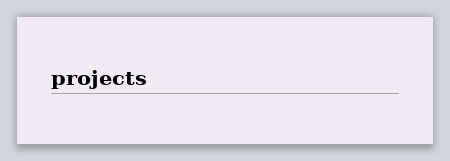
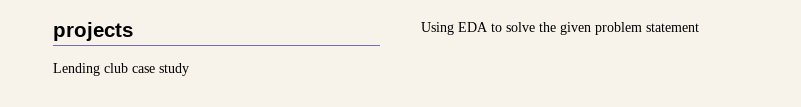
(147, 79) none -> [53,63,189,76] [421,22,699,35] // Lending club case study // Using EDA to solve the given problem statement

